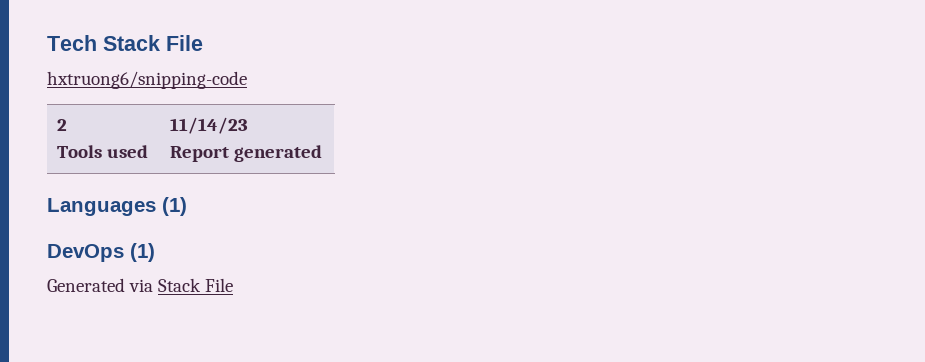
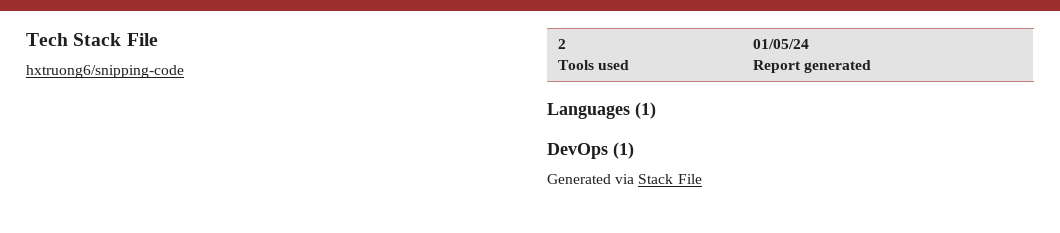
[169,117,248,134] 11/14/23 -> [753,39,810,49] 01/05/24

